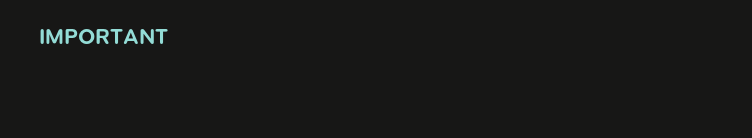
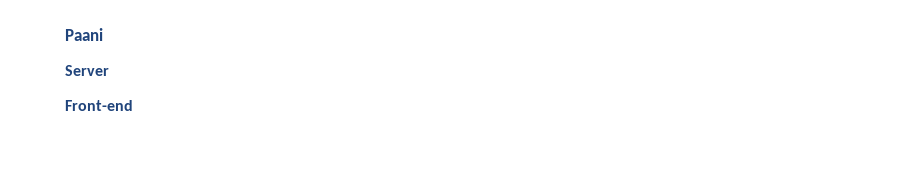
[39,28,168,44] IMPORTANT -> [65,28,103,41] [65,65,109,76] [65,100,133,111] Paani // Server // Front-end

